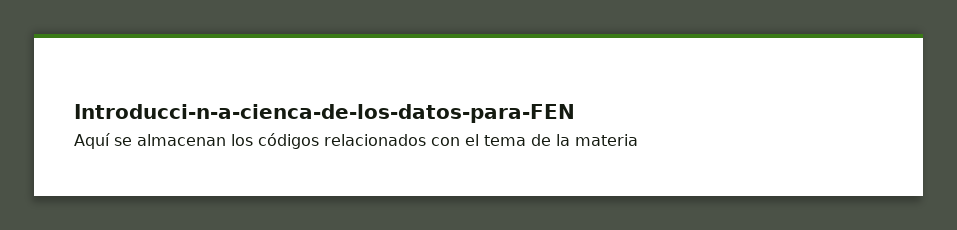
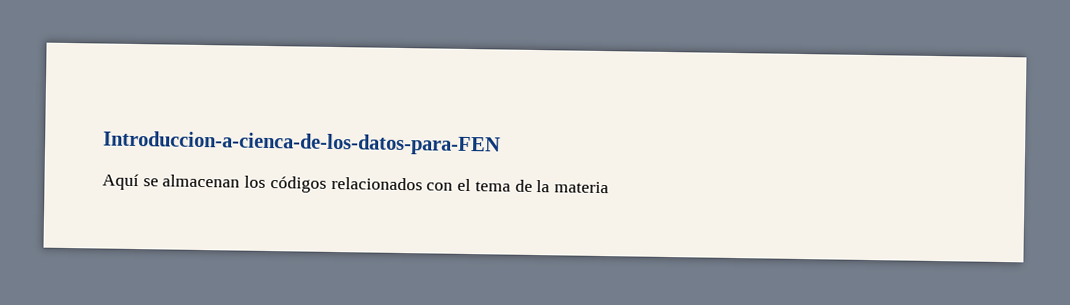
[74,104,575,123] Introducci-n-a-cienca-de-los-datos-para-FEN -> [102,130,501,156] Introduccion-a-cienca-de-los-datos-para-FEN

